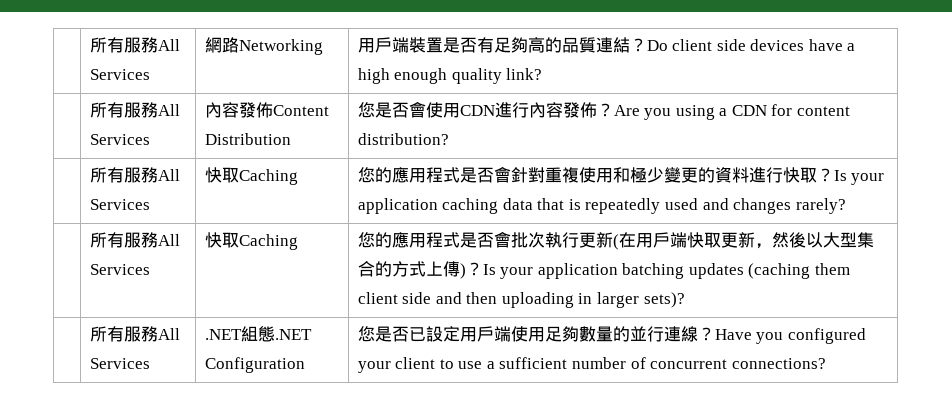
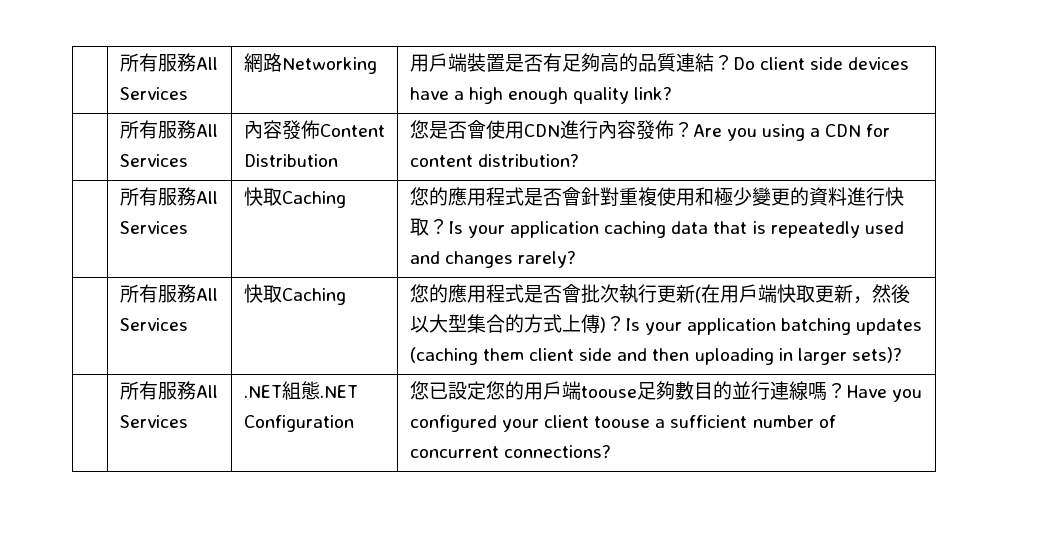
[374,326,613,342] 是否已設定用戶端使用足夠數量 -> [428,381,713,400] 已設定您的用戶端toouse足夠數目
(698, 334) none -> [807,382,827,401] 嗎
[439,359,483,369] to use -> [594,416,651,428] toouse

